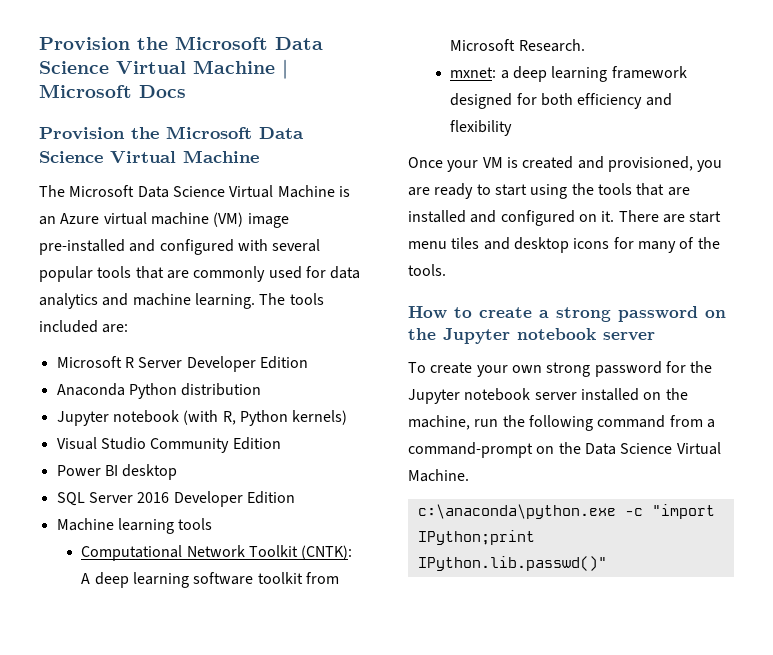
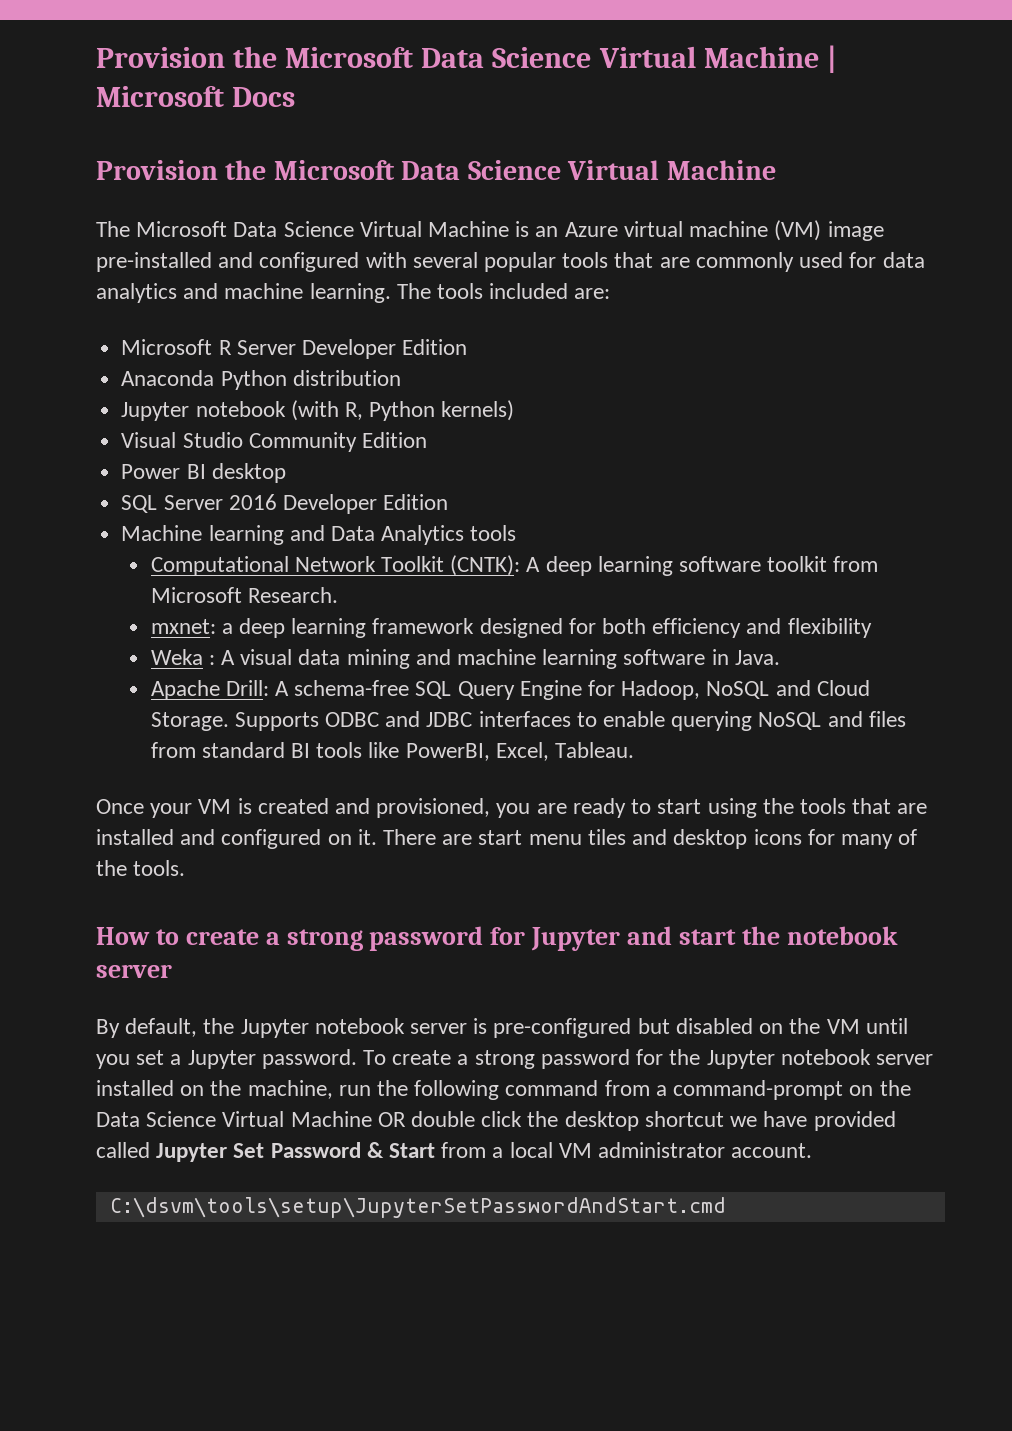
(174, 526) none -> [289,525,465,545] and Data Analytics
(513, 128) none -> [150,649,780,669] [150,680,870,700] [150,711,906,731] [150,742,635,761] // Weka : A visual data mining and machine learning software in Java. // Apache Drill: A schema-free SQL Query Engine for Hadoop, NoSQL and Cloud Storage. Supports ODBC and JDBC interfaces to enable querying NoSQL and files from standard BI tools like PowerBI, Excel, Tableau.
[705,310,726,318] [408,328,655,344] [408,362,542,377] on the Jupyter notebook server // To create your own -> [490,926,898,951] [96,964,172,978] [96,1018,908,1038] [96,1049,469,1069] for Jupyter and start the notebook server // By default, the Jupyter notebook server is pre-configured but disabled on the VM until you set a Jupyter password. To create a
[408,469,469,482] [417,504,715,519] [417,530,535,545] [417,556,607,571] Machine. // c:\anaconda\python.exe -c "import IPython;print IPython.lib.passwd()" -> [290,1111,896,1131] [96,1142,813,1162] [109,1197,726,1218] Machine OR double click the desktop shortcut we have provided called Jupyter Set Password & Start from a local VM administrator account. // C:\dsvm\tools\setup\JupyterSetPasswordAndStart.cmd

